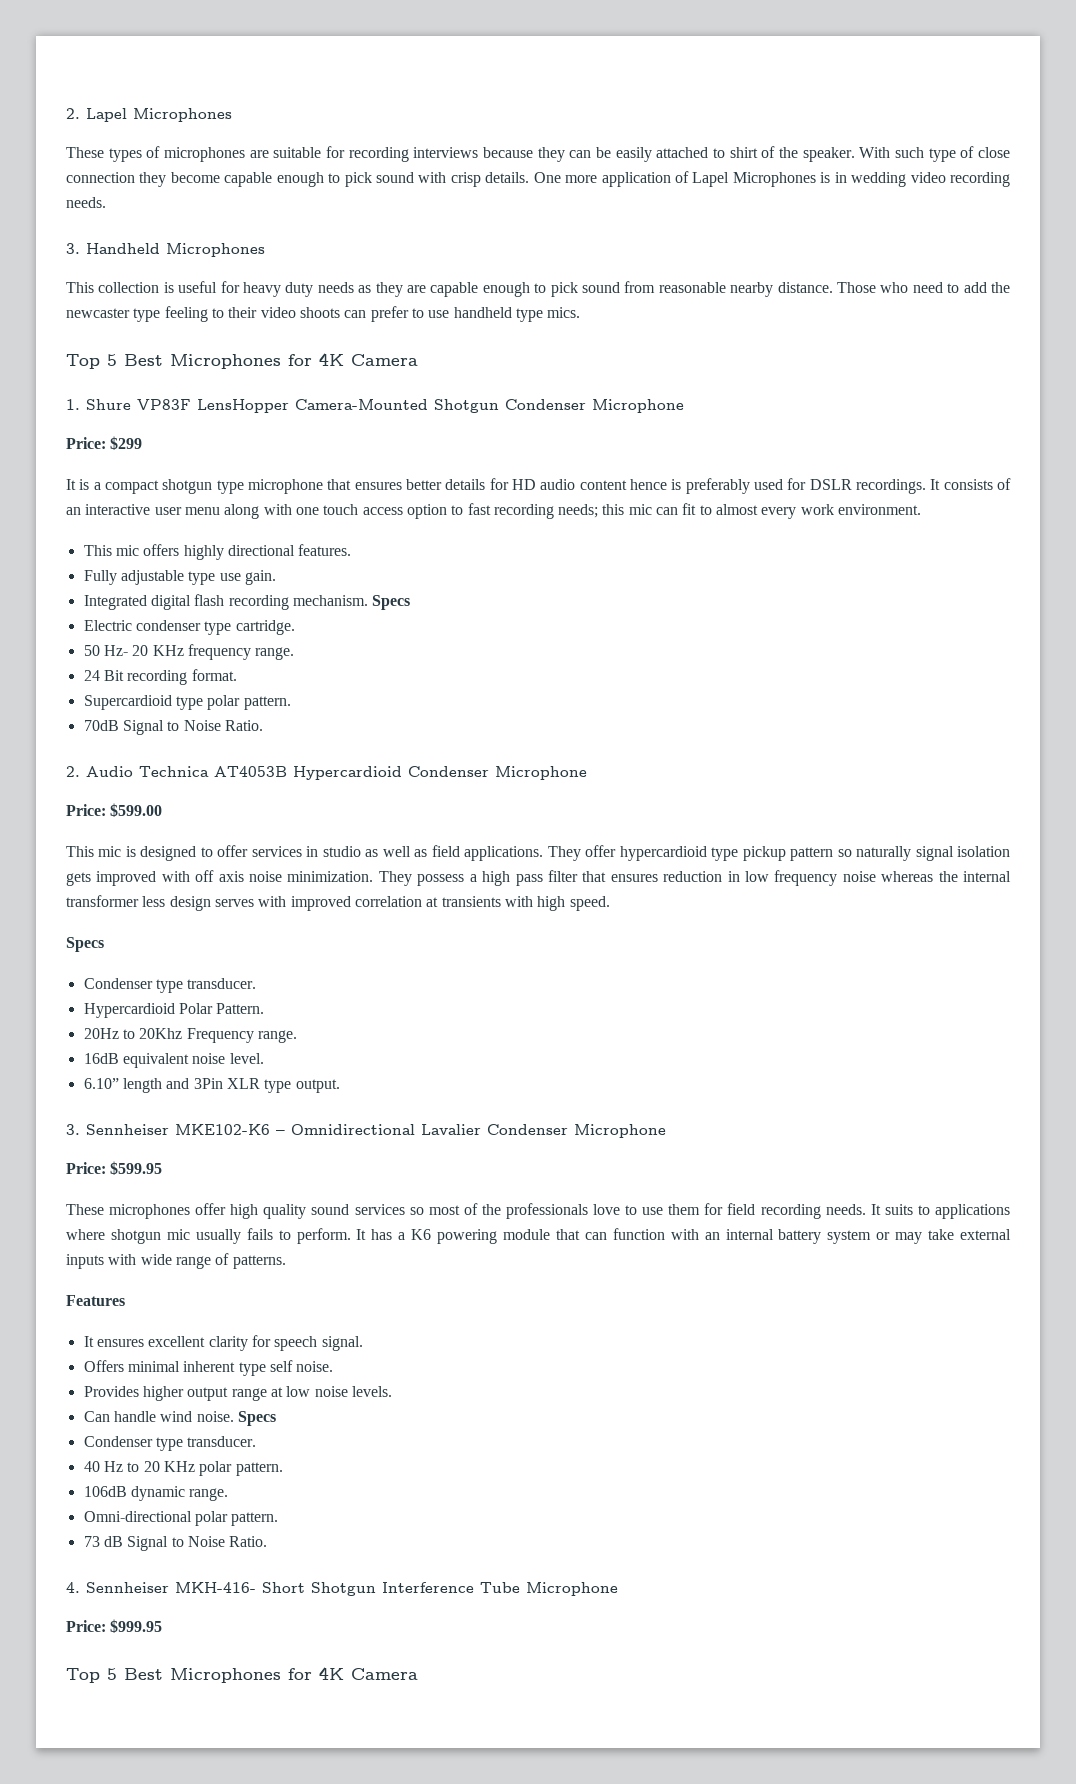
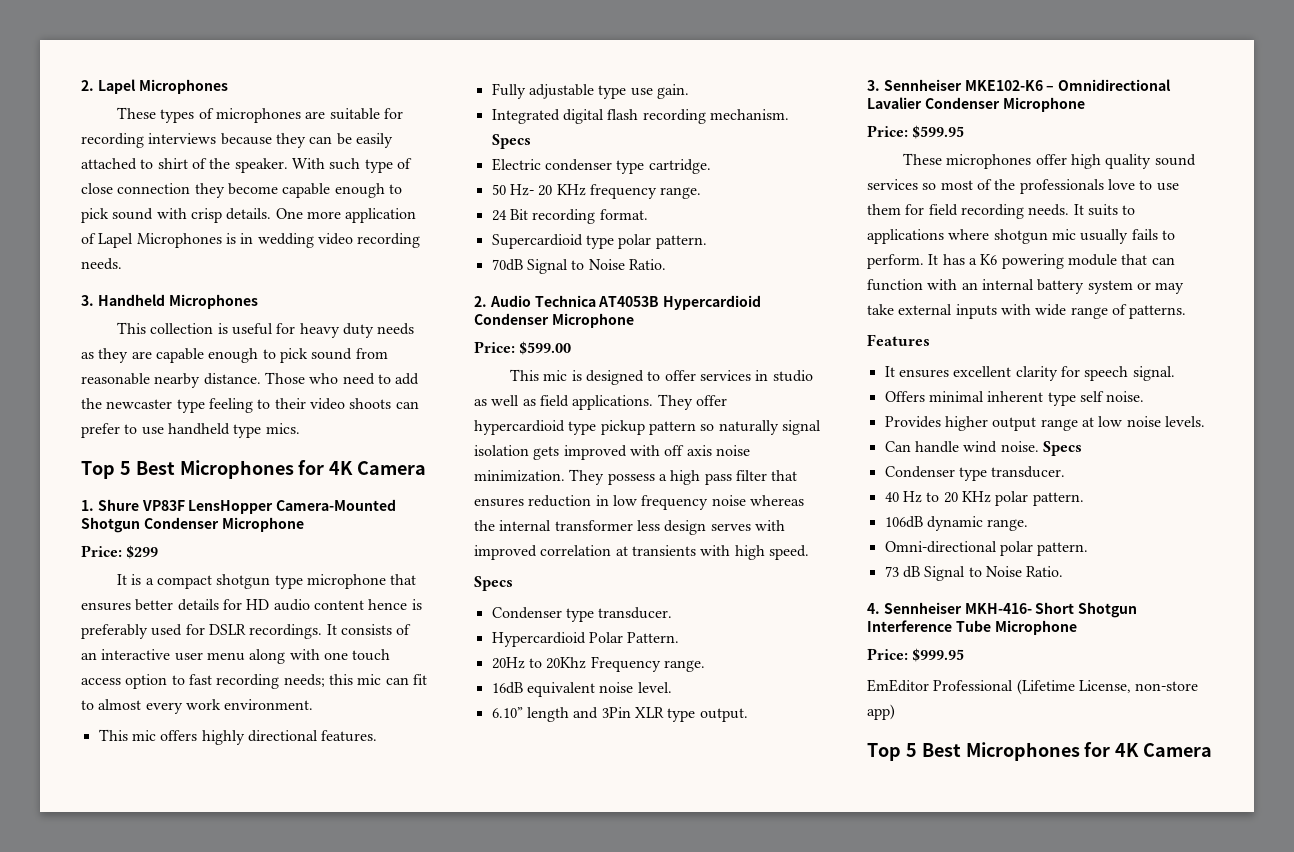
(163, 1626) none -> [867,679,1199,695] [867,704,895,720] // EmEditor Professional (Lifetime License, non-store app)

